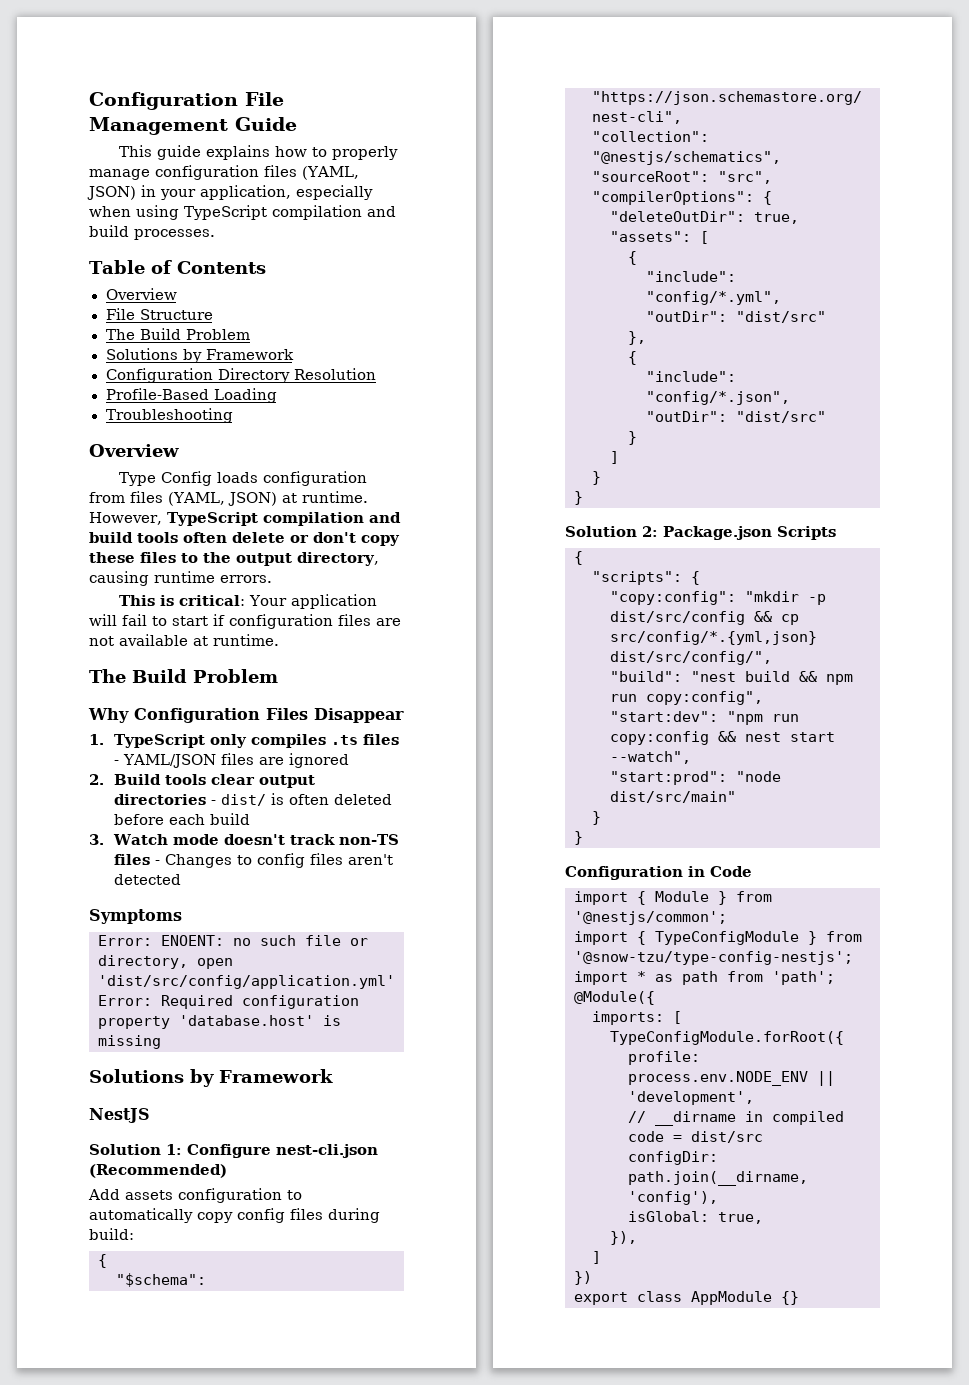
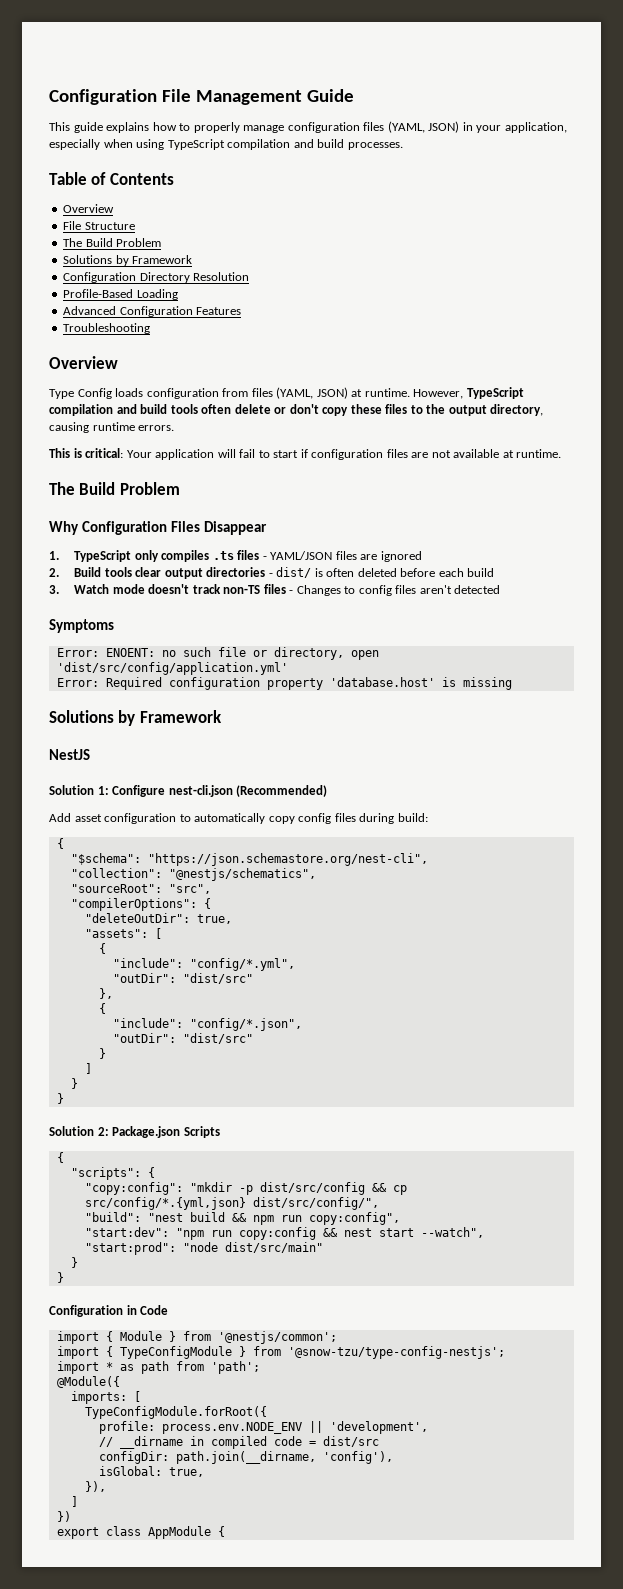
(277, 395) none -> [63,306,242,317] // Advanced Configuration Features
[125,1190,173,1200] assets -> [74,814,102,822] asset
[781,1291,799,1305] {} -> [217,1526,225,1537] {

